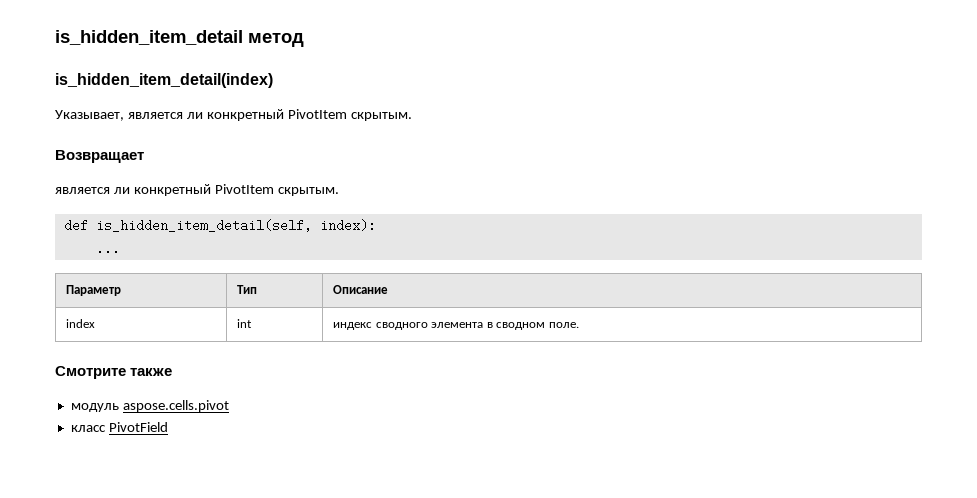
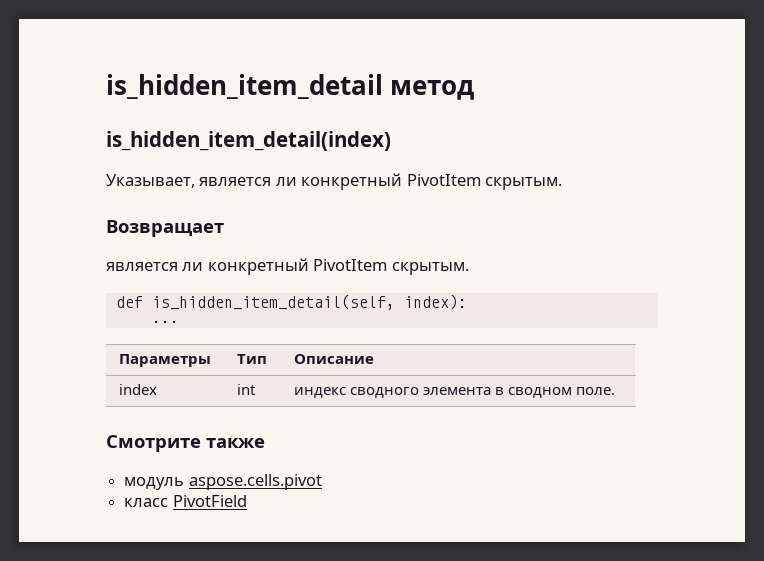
[66,285,122,296] Параметр -> [118,354,211,367] Параметры

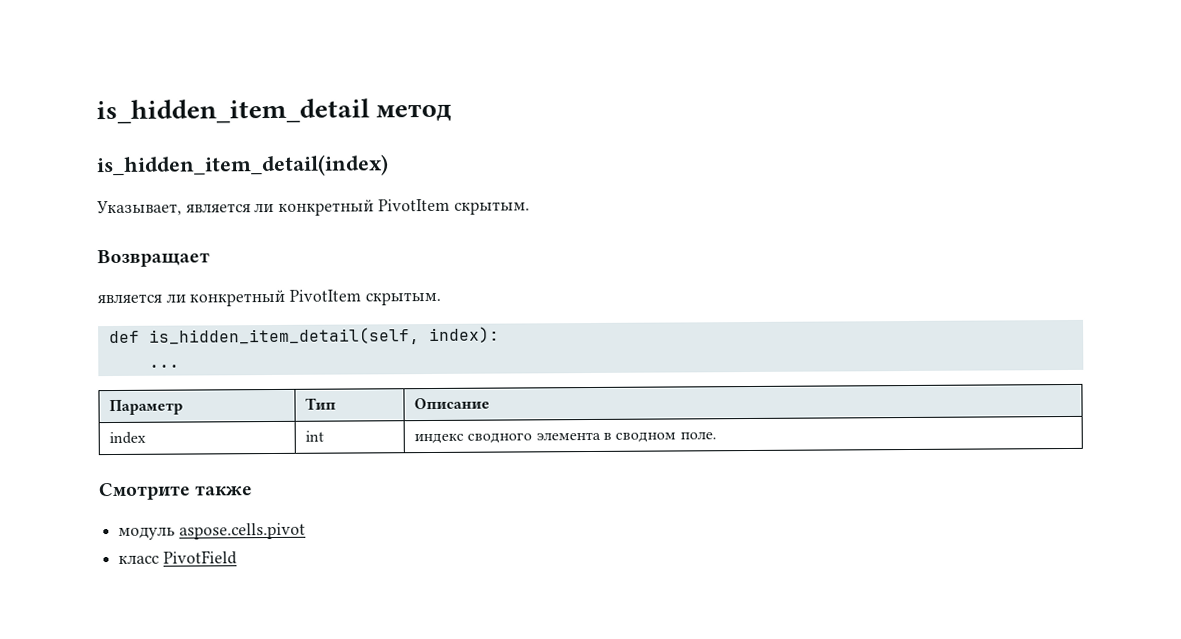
[118,354,211,367] Параметры -> [109,399,184,416] Параметр

